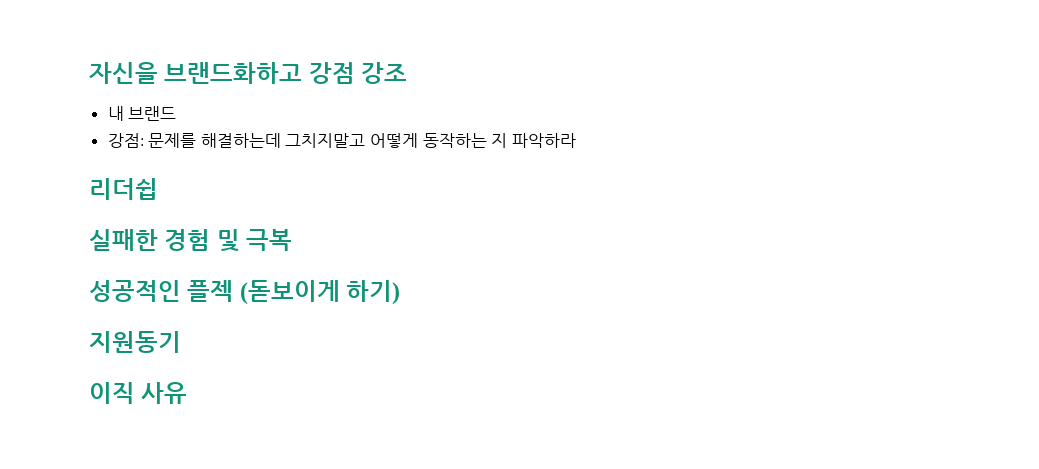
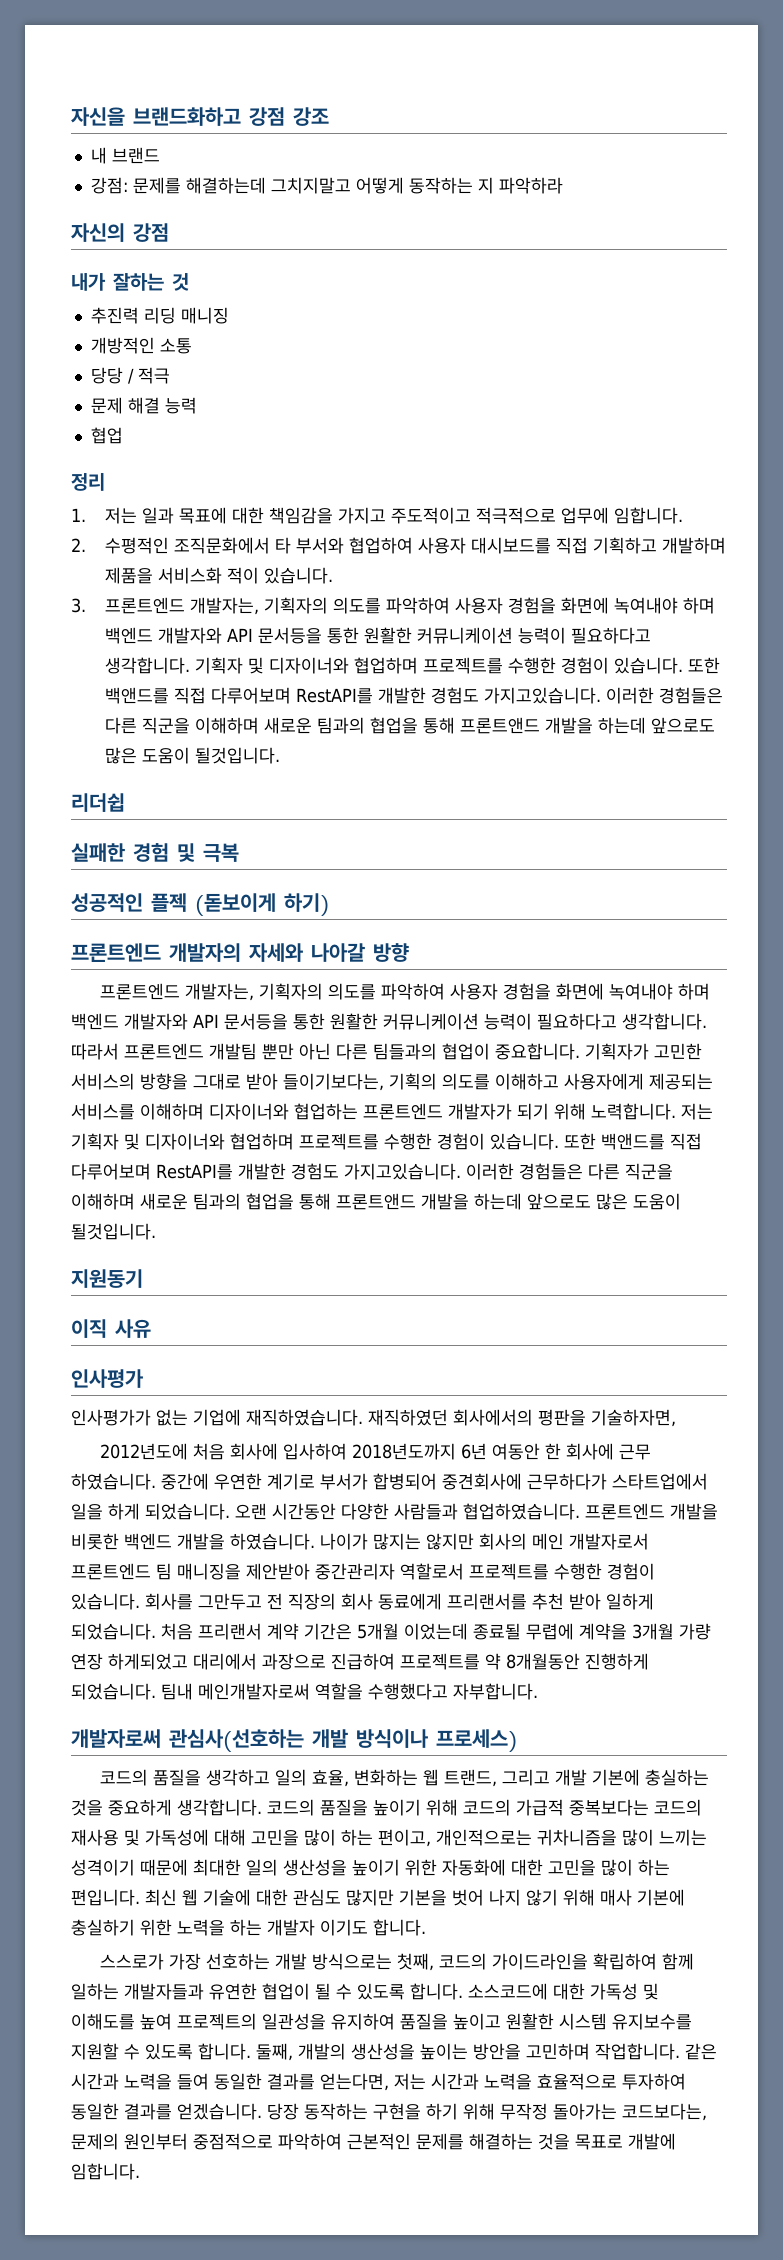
(576, 140) none -> [71,223,169,242] [71,273,189,291] [90,307,229,324] [90,337,192,354] [90,367,170,384] [90,397,197,414] [90,427,123,444] [71,473,105,491] [71,507,683,524] [71,537,726,554] [104,567,333,584] [71,597,715,615] [104,627,651,644] [104,657,720,674] [104,687,723,704] [104,717,715,734] [104,747,280,764] // 자신의 강점 // 내가 잘하는 것 // 추진력 리딩 매니징 // 개방적인 소통 // 당당 / 적극 // 문제 해결 능력 // 협업 // 정리 // 1. 저는 일과 목표에 대한 책임감을 가지고 주도적이고 적극적으로 업무에 임합니다. // 2. 수평적인 조직문화에서 타 부서와 협업하여 사용자 대시보드를 직접 기획하고 개발하며 제품을 서비스화 적이 있습니다. // 3. 프론트엔드 개발자는, 기획자의 의도를 파악하여 사용자 경험을 화면에 녹여내야 하며 백엔드 개발자와 API 문서등을 통한 원활한 커뮤니케이션 능력이 필요하다고 생각합니다. 기획자 및 디자이너와 협업하며 프로젝트를 수행한 경험이 있습니다. 또한 백앤드를 직접 다루어보며 RestAPI를 개발한 경험도 가지고있습니다. 이러한 경험들은 다른 직군을 이해하며 새로운 팀과의 협업을 통해 프론트앤드 개발을 하는데 앞으로도 많은 도움이 될것입니다.
[89,331,181,353] [89,382,188,404] 지원동기 // 이직 사유 -> [71,943,409,962] [99,983,710,1001] [71,1013,707,1030] [71,1043,702,1060] [71,1073,713,1091] [71,1103,713,1120] [71,1133,702,1150] [71,1163,673,1180] [71,1193,681,1210] [71,1223,156,1240] [71,1269,143,1288] [71,1319,151,1338] [71,1369,143,1388] [71,1409,676,1427] [99,1443,651,1460] [71,1473,708,1490] [71,1503,718,1520] [71,1533,649,1550] [71,1563,655,1580] [71,1593,654,1610] [71,1623,711,1640] [71,1653,649,1670] [71,1683,538,1700] [71,1729,517,1753] [99,1769,709,1787] [71,1799,702,1816] [71,1829,707,1847] [71,1859,670,1876] [71,1889,685,1906] [71,1919,426,1936] [99,1953,694,1971] [71,1983,659,2000] [71,2013,692,2030] [71,2043,717,2061] [71,2073,686,2091] [71,2103,707,2121] [71,2133,676,2150] [71,2163,140,2180] 프론트엔드 개발자의 자세와 나아갈 방향 // 프론트엔드 개발자는, 기획자의 의도를 파악하여 사용자 경험을 화면에 녹여내야 하며 백엔드 개발자와 API 문서등을 통한 원활한 커뮤니케이션 능력이 필요하다고 생각합니다. 따라서 프론트엔드 개발팀 뿐만 아닌 다른 팀들과의 협업이 중요합니다. 기획자가 고민한 서비스의 방향을 그대로 받아 들이기보다는, 기획의 의도를 이해하고 사용자에게 제공되는 서비스를 이해하며 디자이너와 협업하는 프론트엔드 개발자가 되기 위해 노력합니다. 저는 기획자 및 디자이너와 협업하며 프로젝트를 수행한 경험이 있습니다. 또한 백앤드를 직접 다루어보며 RestAPI를 개발한 경험도 가지고있습니다. 이러한 경험들은 다른 직군을 이해하며 새로운 팀과의 협업을 통해 프론트앤드 개발을 하는데 앞으로도 많은 도움이 될것입니다. // 지원동기 // 이직 사유 // 인사평가 // 인사평가가 없는 기업에 재직하였습니다. 재직하였던 회사에서의 평판을 기술하자면, // 2012년도에 처음 회사에 입사하여 2018년도까지 6년 여동안 한 회사에 근무 하였습니다. 중간에 우연한 계기로 부서가 합병되어 중견회사에 근무하다가 스타트업에서 일을 하게 되었습니다. 오랜 시간동안 다양한 사람들과 협업하였습니다. 프론트엔드 개발을 비롯한 백엔드 개발을 하였습니다. 나이가 많지는 않지만 회사의 메인 개발자로서 프론트엔드 팀 매니징을 제안받아 중간관리자 역할로서 프로젝트를 수행한 경험이 있습니다. 회사를 그만두고 전 직장의 회사 동료에게 프리랜서를 추천 받아 일하게 되었습니다. 처음 프리랜서 계약 기간은 5개월 이었는데 종료될 무렵에 계약을 3개월 가량 연장 하게되었고 대리에서 과장으로 진급하여 프로젝트를 약 8개월동안 진행하게 되었습니다. 팀내 메인개발자로써 역할을 수행했다고 자부합니다. // 개발자로써 관심사(선호하는 개발 방식이나 프로세스) // 코드의 품질을 생각하고 일의 효율, 변화하는 웹 트랜드, 그리고 개발 기본에 충실하는 것을 중요하게 생각합니다. 코드의 품질을 높이기 위해 코드의 가급적 중복보다는 코드의 재사용 및 가독성에 대해 고민을 많이 하는 편이고, 개인적으로는 귀차니즘을 많이 느끼는 성격이기 때문에 최대한 일의 생산성을 높이기 위한 자동화에 대한 고민을 많이 하는 편입니다. 최신 웹 기술에 대한 관심도 많지만 기본을 벗어 나지 않기 위해 매사 기본에 충실하기 위한 노력을 하는 개발자 이기도 합니다. // 스스로가 가장 선호하는 개발 방식으로는 첫째, 코드의 가이드라인을 확립하여 함께 일하는 개발자들과 유연한 협업이 될 수 있도록 합니다. 소스코드에 대한 가독성 및 이해도를 높여 프로젝트의 일관성을 유지하여 품질을 높이고 원활한 시스템 유지보수를 지원할 수 있도록 합니다. 둘째, 개발의 생산성을 높이는 방안을 고민하며 작업합니다. 같은 시간과 노력을 들여 동일한 결과를 얻는다면, 저는 시간과 노력을 효율적으로 투자하여 동일한 결과를 얻겠습니다. 당장 동작하는 구현을 하기 위해 무작정 돌아가는 코드보다는, 문제의 원인부터 중점적으로 파악하여 근본적인 문제를 해결하는 것을 목표로 개발에 임합니다.

